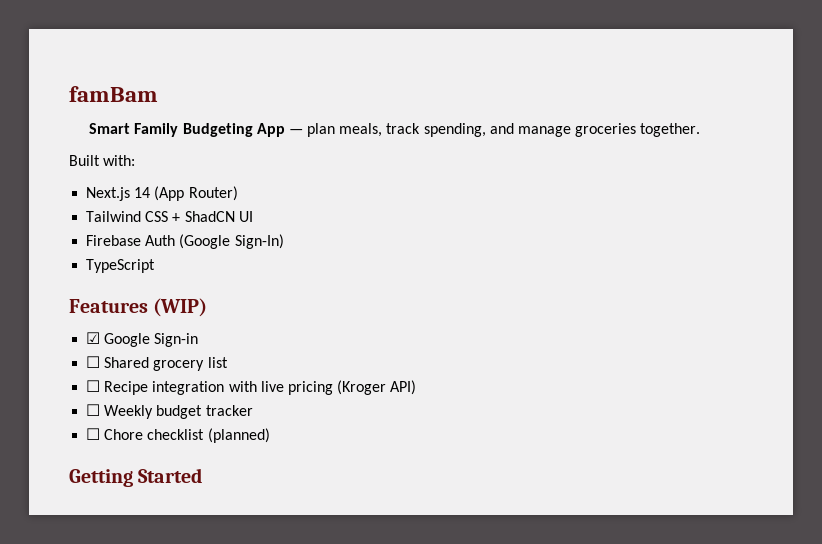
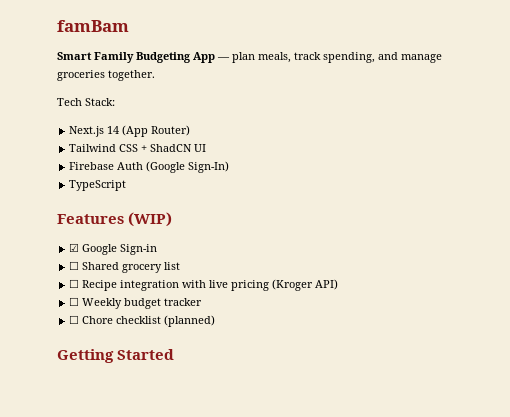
[69,155,136,166] Built with: -> [57,98,115,106] Tech Stack:

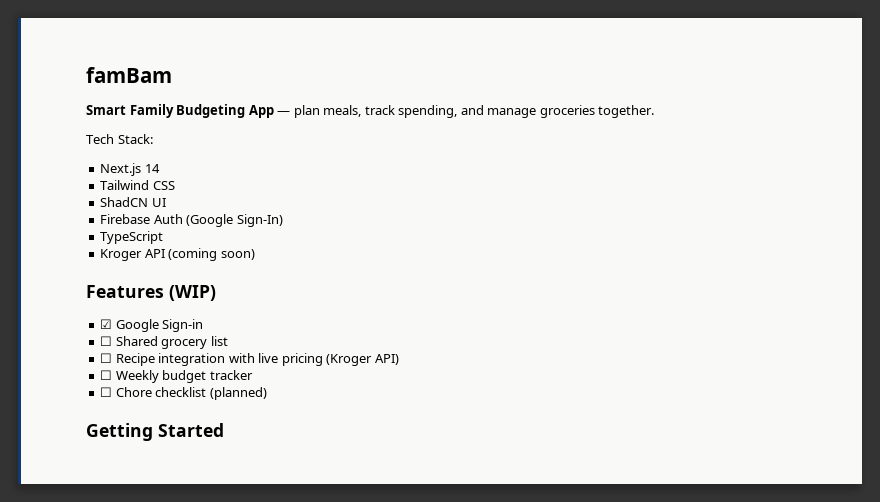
[122,125,191,137] (App Router) -> (160, 168) none
[141,145,148,152] + -> (175, 185) //
(127, 185) none -> [100,248,255,261] // Kroger API (coming soon)

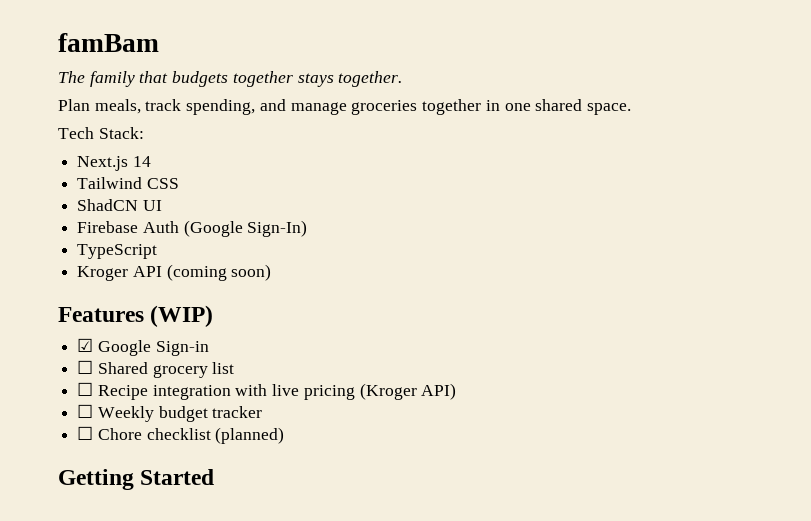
[86,104,320,118] Smart Family Budgeting App — plan -> [58,71,403,87] [58,99,90,111] The family that budgets together stays together. // Plan
[598,105,655,118] together. -> [422,99,631,115] together in one shared space.

